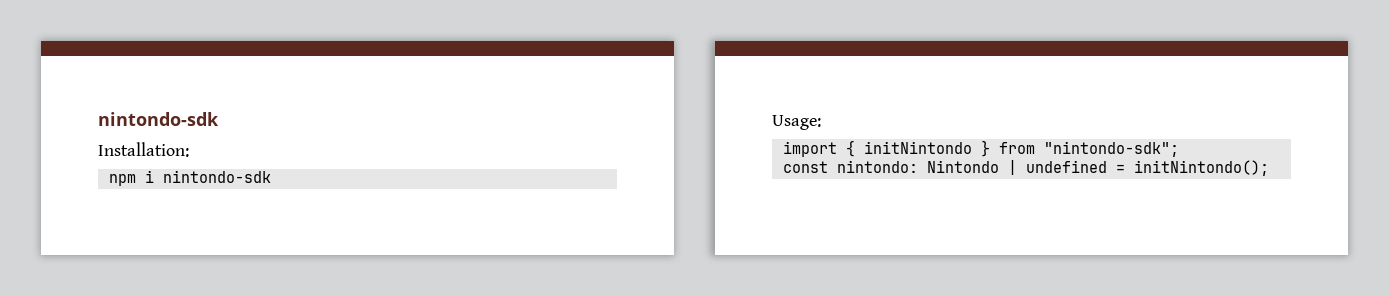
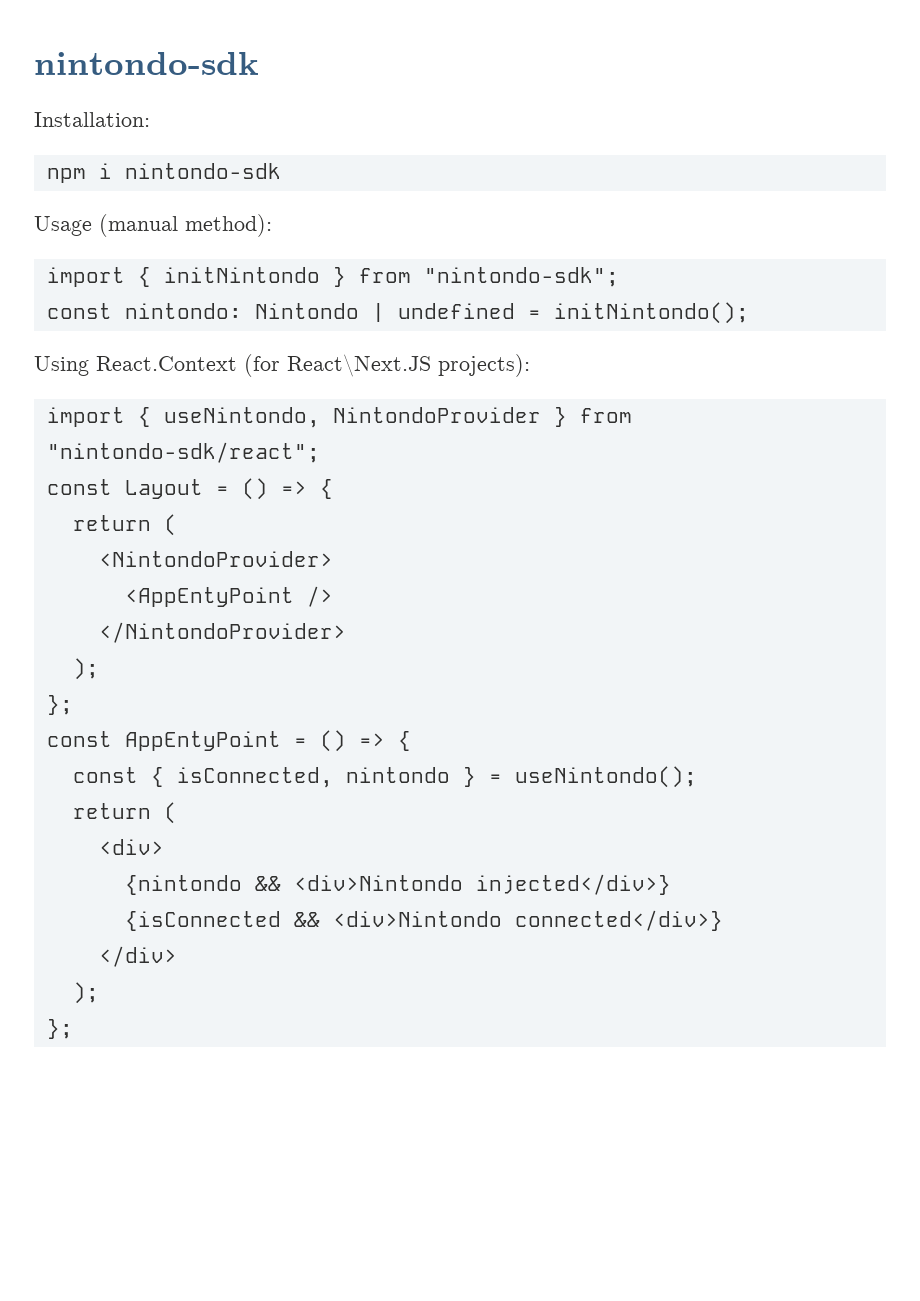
[772,115,821,130] Usage: -> [34,214,272,237] Usage (manual method):
(1269, 168) none -> [34,354,530,377] [46,407,632,428] [46,442,320,463] [46,478,333,500] [72,514,177,536] [98,551,333,567] [124,586,333,607] [98,622,346,643] [72,658,99,680] [46,695,73,715] [46,730,411,752] [72,766,697,788] [72,802,177,824] [98,839,164,855] [124,874,671,895] [124,910,723,931] [98,946,177,967] [72,982,99,1004] [46,1019,73,1039] // Using React.Context (for React\Next.JS projects): // import { useNintondo, NintondoProvider } from "nintondo-sdk/react"; // const Layout = () => { // return ( // <NintondoProvider> // <AppEntyPoint /> // </NintondoProvider> // ); // }; // const AppEntyPoint = () => { // const { isConnected, nintondo } = useNintondo(); // return ( // <div> // {nintondo && <div>Nintondo injected</div>} // {isConnected && <div>Nintondo connected</div>} // </div> // ); // };

